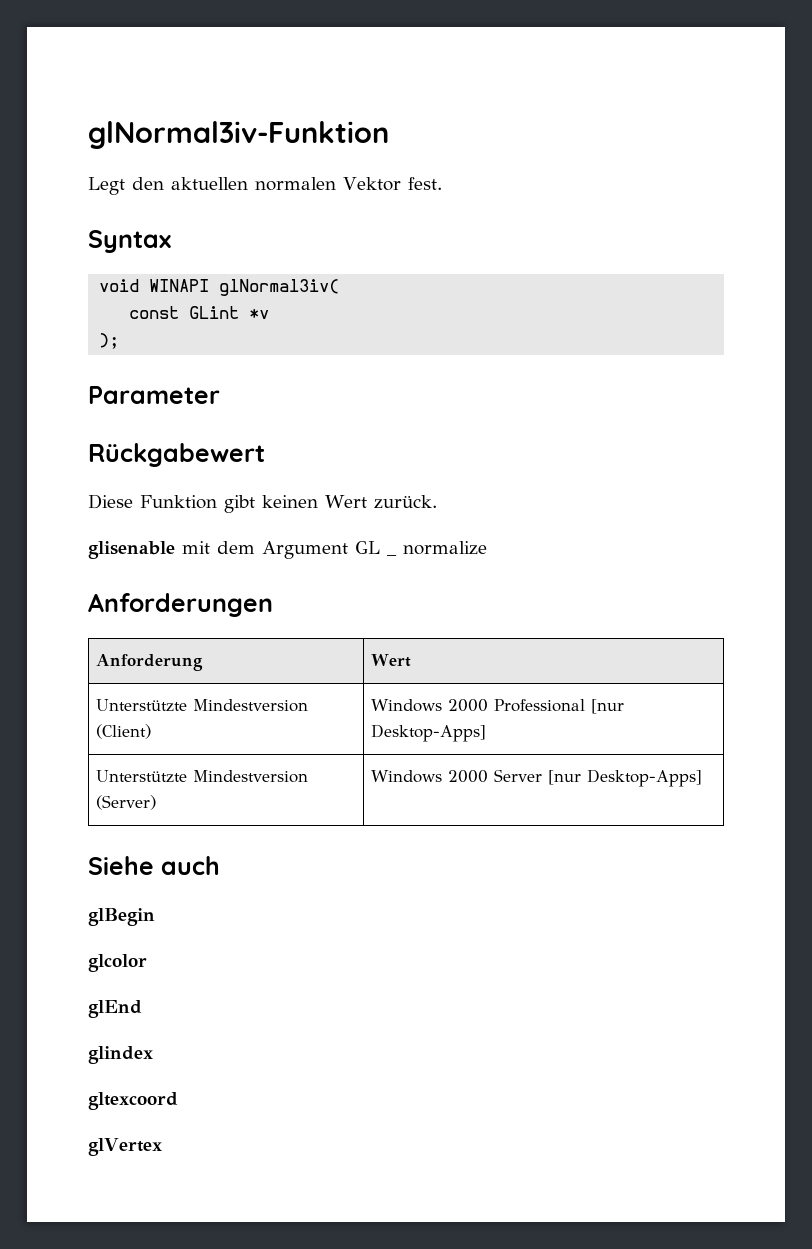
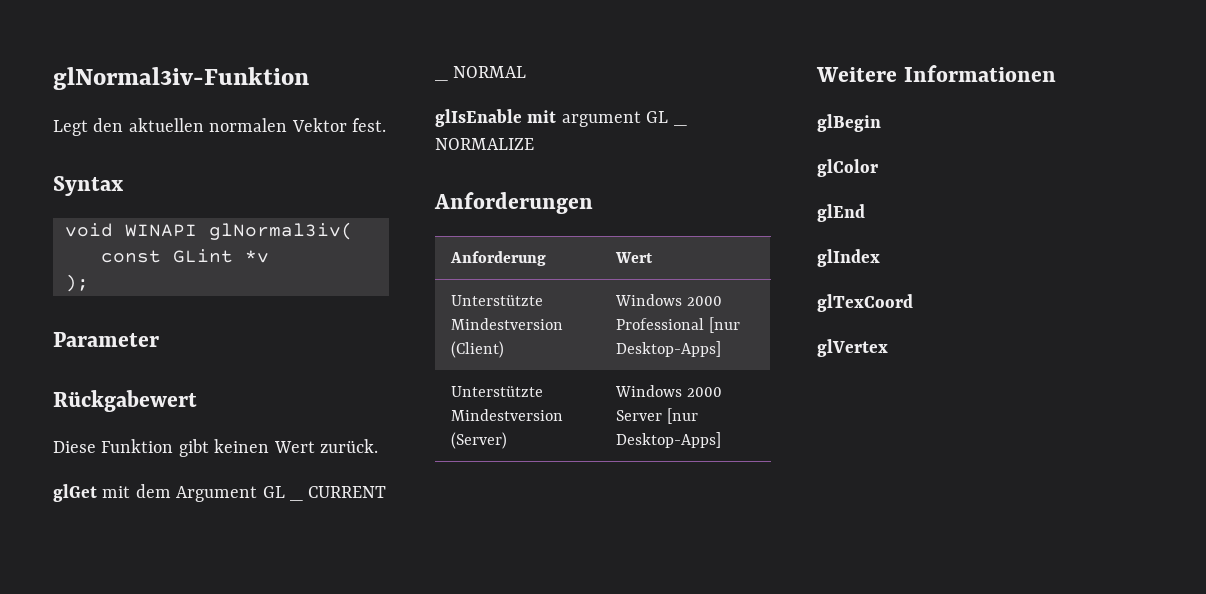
[88,541,175,559] glisenable -> [53,484,97,502] glGet
[403,541,487,555] normalize -> [308,486,387,498] [435,78,448,81] [453,66,527,78] [435,109,669,127] [673,123,687,126] [435,138,534,150] CURRENT _ NORMAL // glIsEnable mit argument GL _ NORMALIZE
[88,856,220,875] Siehe auch -> [816,65,1056,82] Weitere Informationen
[88,954,147,972] glcolor -> [817,159,878,177] glColor
[88,1046,153,1064] [88,1092,178,1110] glindex // gltexcoord -> [817,249,880,267] [817,294,913,312] glIndex // glTexCoord

